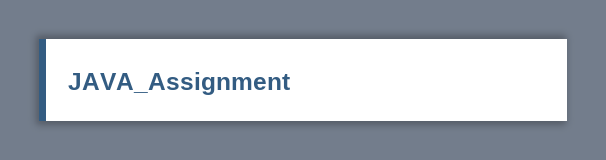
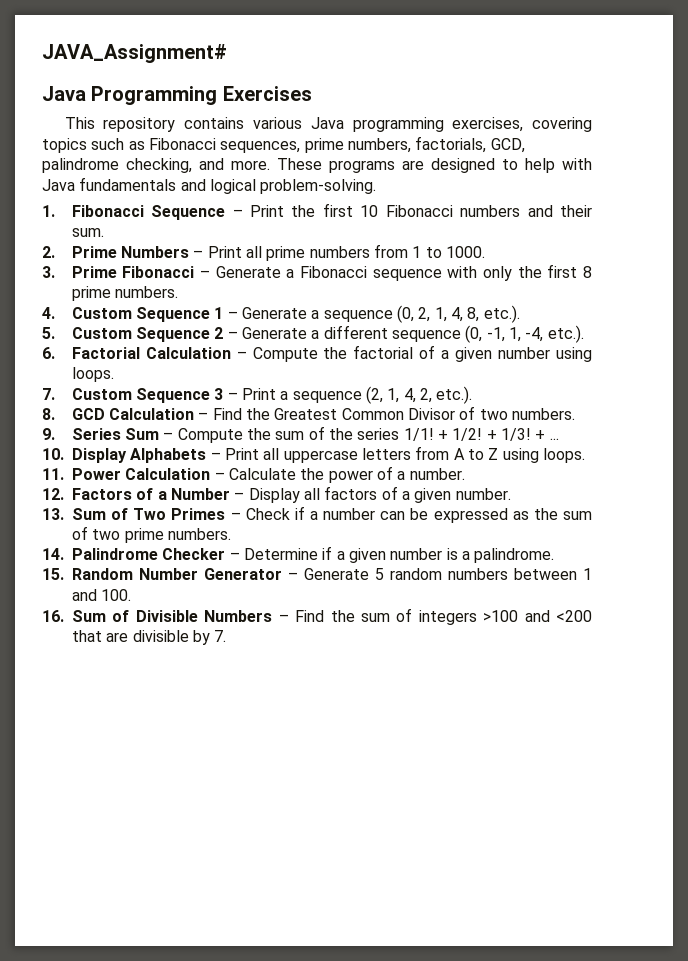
[68,72,290,95] JAVA_Assignment -> [42,44,227,63] [42,86,312,105] [64,117,592,132] [42,136,525,153] [42,158,592,173] [42,177,377,194] [42,203,592,220] [71,228,104,237] [42,244,485,261] [42,264,592,281] [71,286,179,301] [42,305,520,323] [42,325,584,343] [42,345,592,362] [71,367,114,382] [42,386,473,404] [42,406,575,420] [42,426,559,443] [42,446,585,463] [42,466,465,483] [42,486,511,503] [42,506,593,523] [72,526,231,543] [42,546,555,563] [42,568,592,580] [72,589,132,601] [42,608,593,625] [72,630,227,645] JAVA_Assignment# // Java Programming Exercises // This repository contains various Java programming exercises, covering topics such as Fibonacci sequences, prime numbers, factorials, GCD, palindrome checking, and more. These programs are designed to help with Java fundamentals and logical problem-solving. // 1. Fibonacci Sequence – Print the first 10 Fibonacci numbers and their sum. // 2. Prime Numbers – Print all prime numbers from 1 to 1000. // 3. Prime Fibonacci – Generate a Fibonacci sequence with only the first 8 prime numbers. // 4. Custom Sequence 1 – Generate a sequence (0, 2, 1, 4, 8, etc.). // 5. Custom Sequence 2 – Generate a different sequence (0, -1, 1, -4, etc.). // 6. Factorial Calculation – Compute the factorial of a given number using loops. // 7. Custom Sequence 3 – Print a sequence (2, 1, 4, 2, etc.). // 8. GCD Calculation – Find the Greatest Common Divisor of two numbers. // 9. Series Sum – Compute the sum of the series 1/1! + 1/2! + 1/3! + ... // 10. Display Alphabets – Print all uppercase letters from A to Z using loops. // 11. Power Calculation – Calculate the power of a number. // 12. Factors of a Number – Display all factors of a given number. // 13. Sum of Two Primes – Check if a number can be expressed as the sum of two prime numbers. // 14. Palindrome Checker – Determine if a given number is a palindrome. // 15. Random Number Generator – Generate 5 random numbers between 1 and 100. // 16. Sum of Divisible Numbers – Find the sum of integers >100 and <200 that are divisible by 7.

